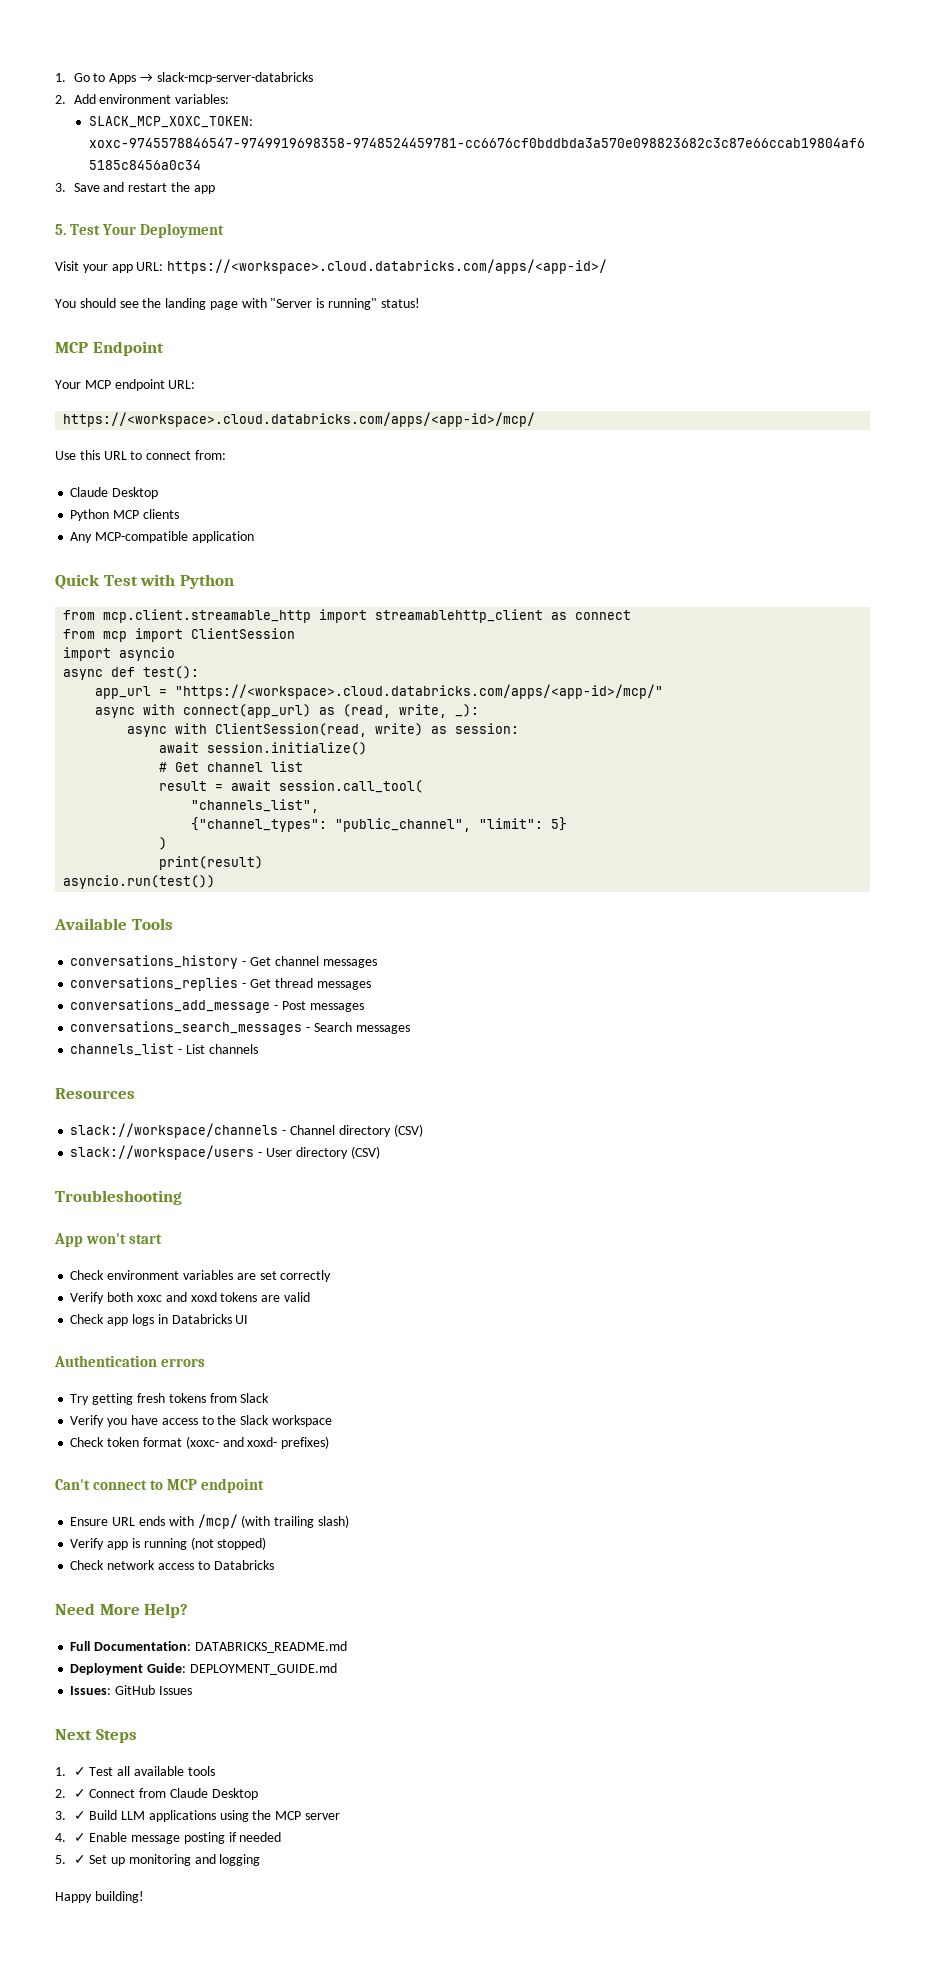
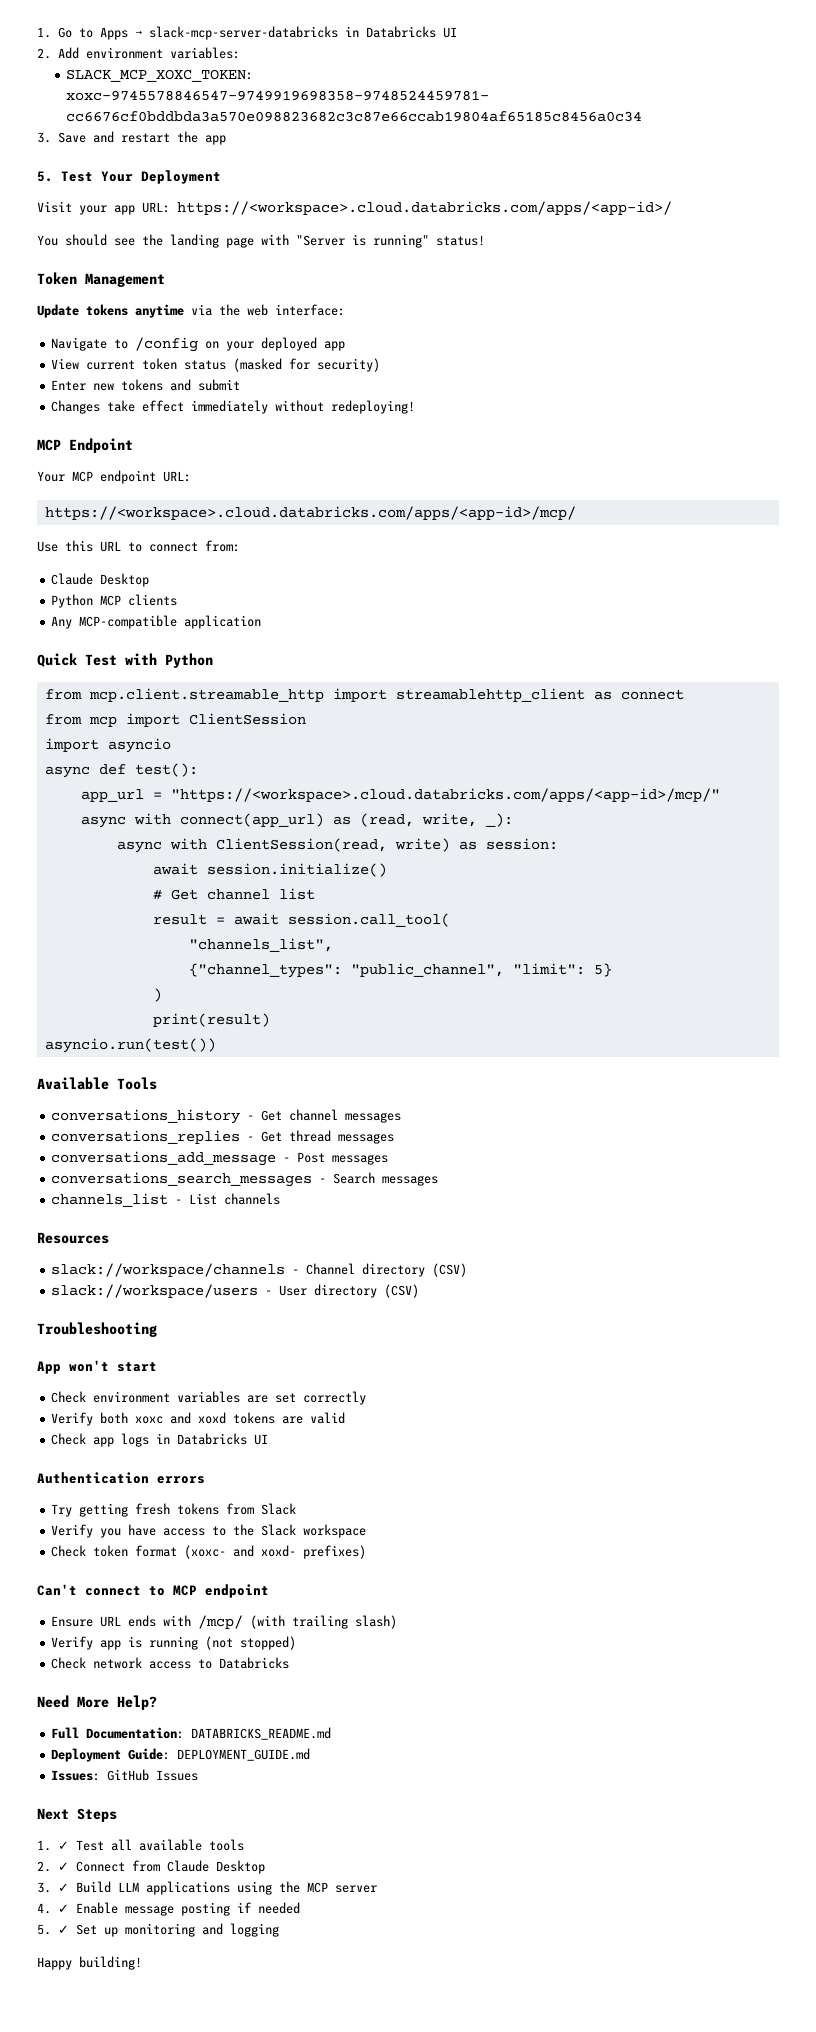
(313, 78) none -> [344,26,457,38] in Databricks UI
(420, 303) none -> [37,272,165,287] [37,304,345,318] [51,337,346,352] [51,358,381,372] [51,379,241,391] [51,400,416,414] // Token Management // Update tokens anytime via the web interface: // Navigate to /config on your deployed app // View current token status (masked for security) // Enter new tokens and submit // Changes take effect immediately without redeploying!

